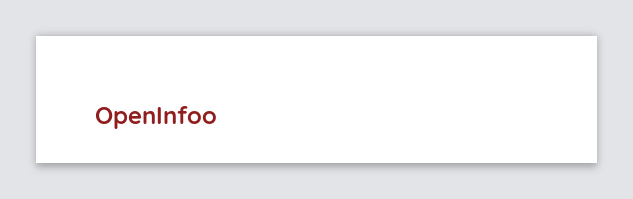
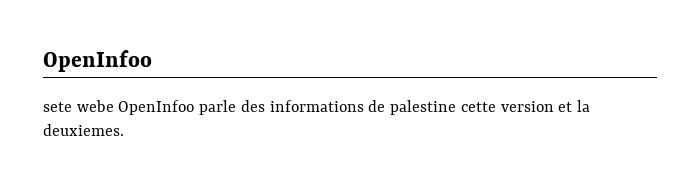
[95,106,217,129] OpenInfoo -> [43,50,152,72] [43,100,590,115] [43,124,124,136] OpenInfoo // sete webe OpenInfoo parle des informations de palestine cette version et la deuxiemes.

